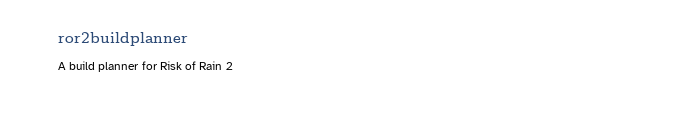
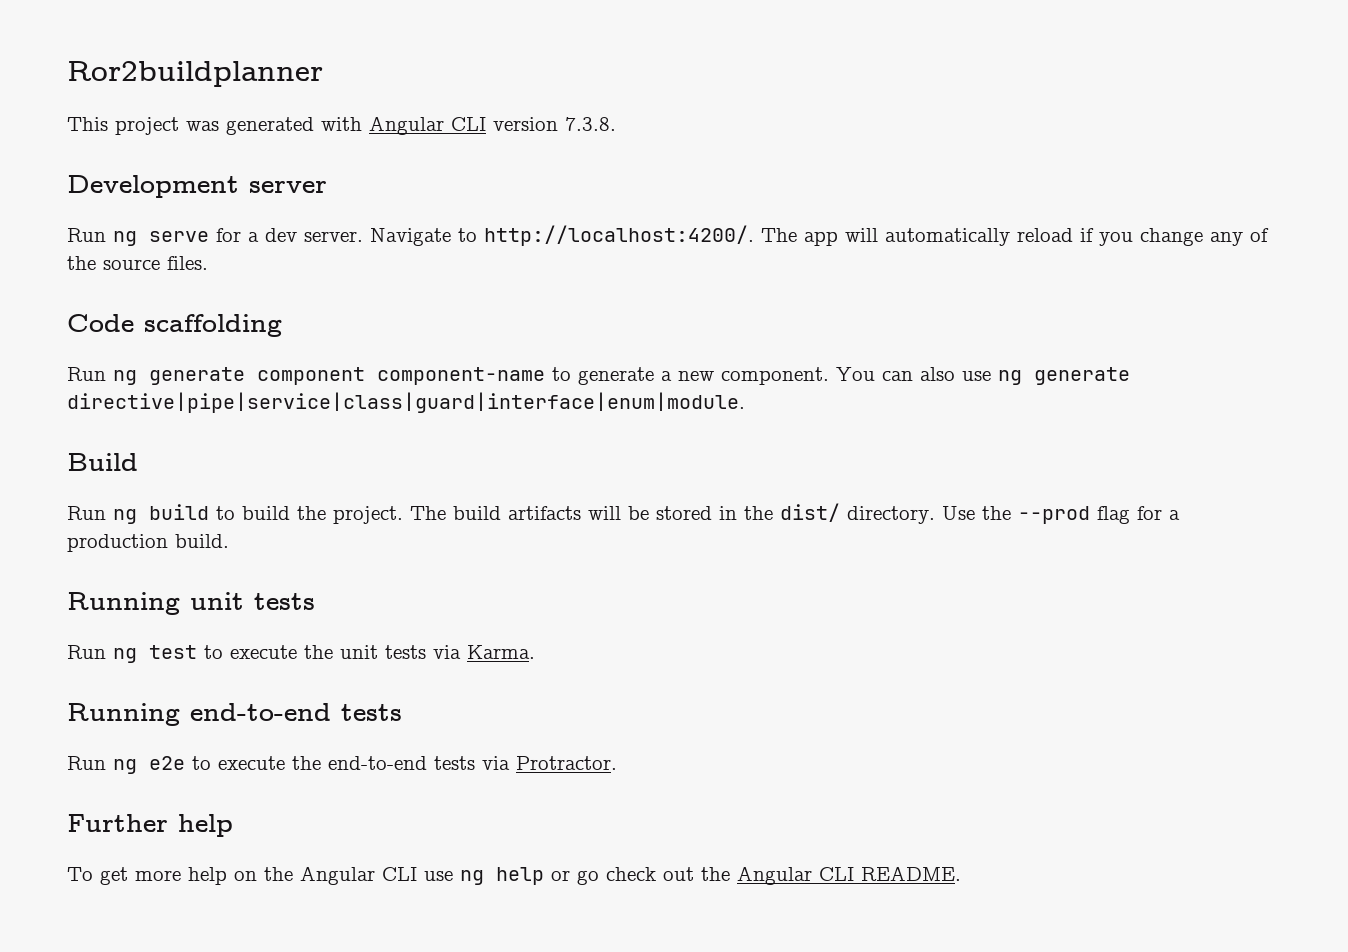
[58,32,188,46] [58,61,233,72] ror2buildplanner // A build planner for Risk of Rain 2 -> [67,61,323,87] [67,116,616,135] [67,175,327,198] [67,225,1269,246] [67,256,208,270] [67,314,282,337] [67,367,1130,385] [67,392,745,413] [67,453,138,471] [67,503,1180,524] [67,534,229,552] [67,592,315,615] [67,645,535,663] [67,703,402,726] [67,756,617,774] [67,814,233,837] [67,866,961,885] Ror2buildplanner // This project was generated with Angular CLI version 7.3.8. // Development server // Run ng serve for a dev server. Navigate to http://localhost:4200/. The app will automatically reload if you change any of the source files. // Code scaffolding // Run ng generate component component-name to generate a new component. You can also use ng generate directive|pipe|service|class|guard|interface|enum|module. // Build // Run ng build to build the project. The build artifacts will be stored in the dist/ directory. Use the --prod flag for a production build. // Running unit tests // Run ng test to execute the unit tests via Karma. // Running end-to-end tests // Run ng e2e to execute the end-to-end tests via Protractor. // Further help // To get more help on the Angular CLI use ng help or go check out the Angular CLI README.

